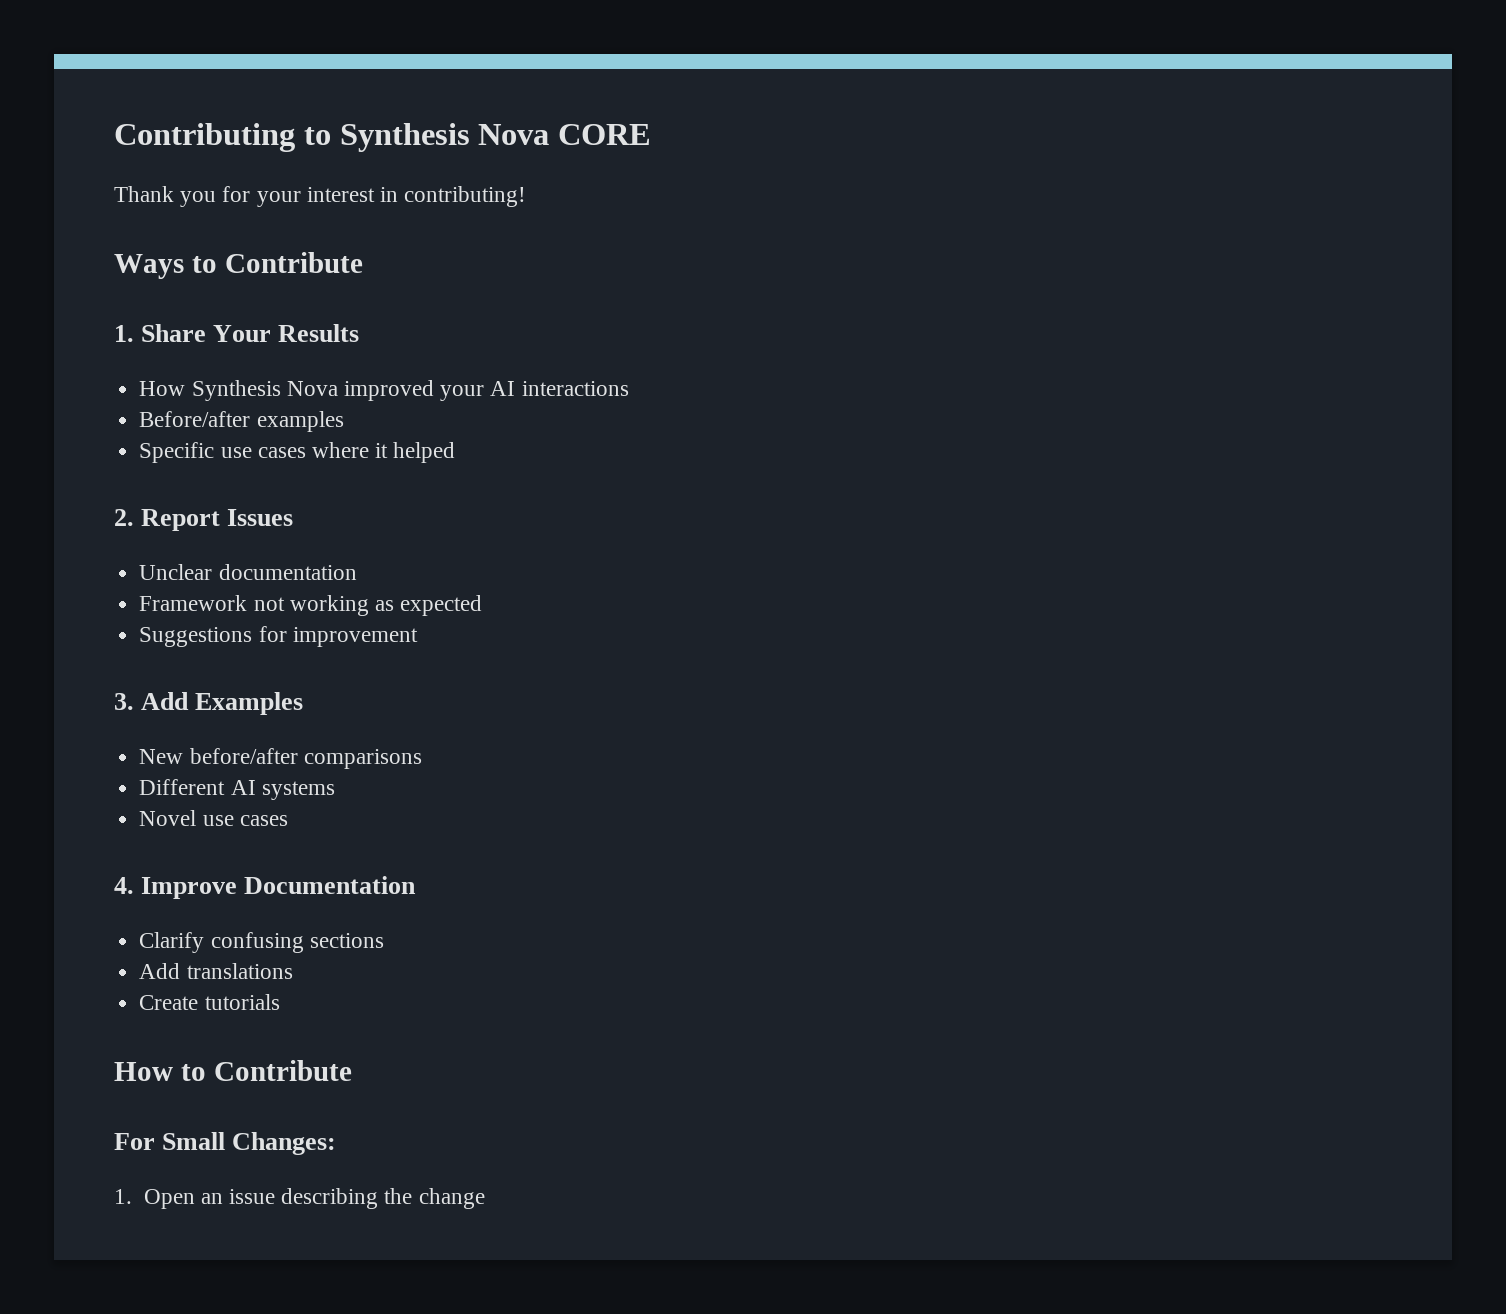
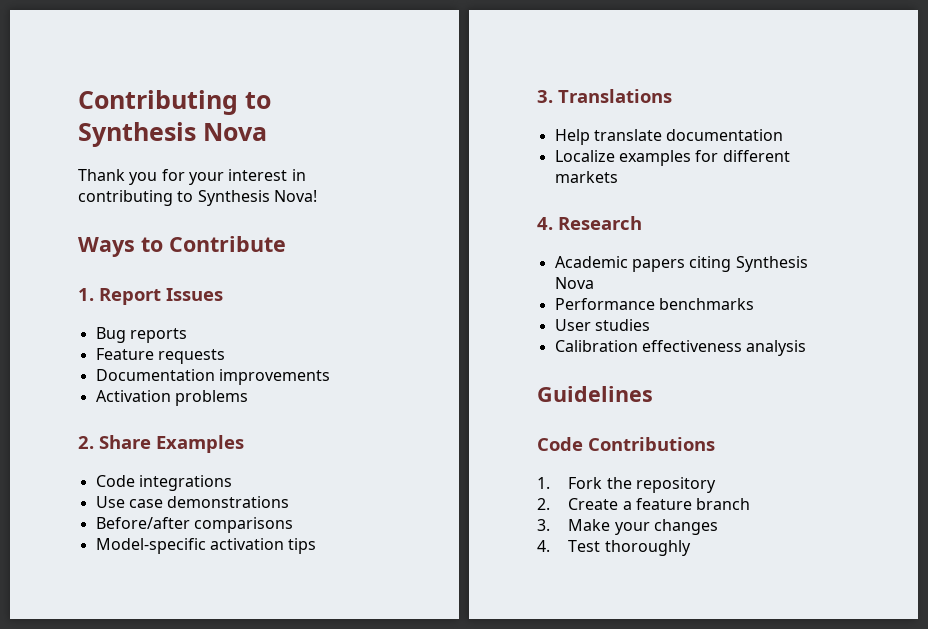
[558,124,652,145] CORE -> (267, 132) none
[404,186,527,207] contributing! -> [78,190,317,206] contributing to Synthesis Nova!
[141,324,360,342] [139,380,629,401] [139,411,344,432] [139,442,456,463] [114,509,294,531] [139,564,357,580] [139,595,483,616] [139,626,418,647] [114,692,304,715] [139,748,422,769] [139,779,335,800] [139,810,288,826] [114,876,417,899] [139,932,384,953] [139,963,293,979] [139,994,280,1010] [114,1060,352,1081] [114,1132,337,1155] [114,1188,485,1209] Share Your Results // How Synthesis Nova improved your AI interactions // Before/after examples // Specific use cases where it helped // 2. Report Issues // Unclear documentation // Framework not working as expected // Suggestions for improvement // 3. Add Examples // New before/after comparisons // Different AI systems // Novel use cases // 4. Improve Documentation // Clarify confusing sections // Add translations // Create tutorials // How to Contribute // For Small Changes: // 1. Open an issue describing the change -> [99,288,223,305] [95,327,187,343] [95,348,225,364] [95,369,330,385] [95,390,248,406] [78,435,244,453] [95,475,232,491] [95,496,290,508] [95,517,293,533] [95,538,317,554] [537,89,672,103] [554,129,784,145] [554,150,790,166] [554,171,618,183] [537,216,642,230] [554,256,808,272] [554,277,594,289] [554,298,754,310] [554,319,650,331] [554,340,807,356] [537,386,653,402] [537,437,715,451] [537,477,716,493] [537,498,751,510] [537,519,718,535] [537,540,691,556] Report Issues // Bug reports // Feature requests // Documentation improvements // Activation problems // 2. Share Examples // Code integrations // Use case demonstrations // Before/after comparisons // Model-specific activation tips // 3. Translations // Help translate documentation // Localize examples for different markets // 4. Research // Academic papers citing Synthesis Nova // Performance benchmarks // User studies // Calibration effectiveness analysis // Guidelines // Code Contributions // 1. Fork the repository // 2. Create a feature branch // 3. Make your changes // 4. Test thoroughly

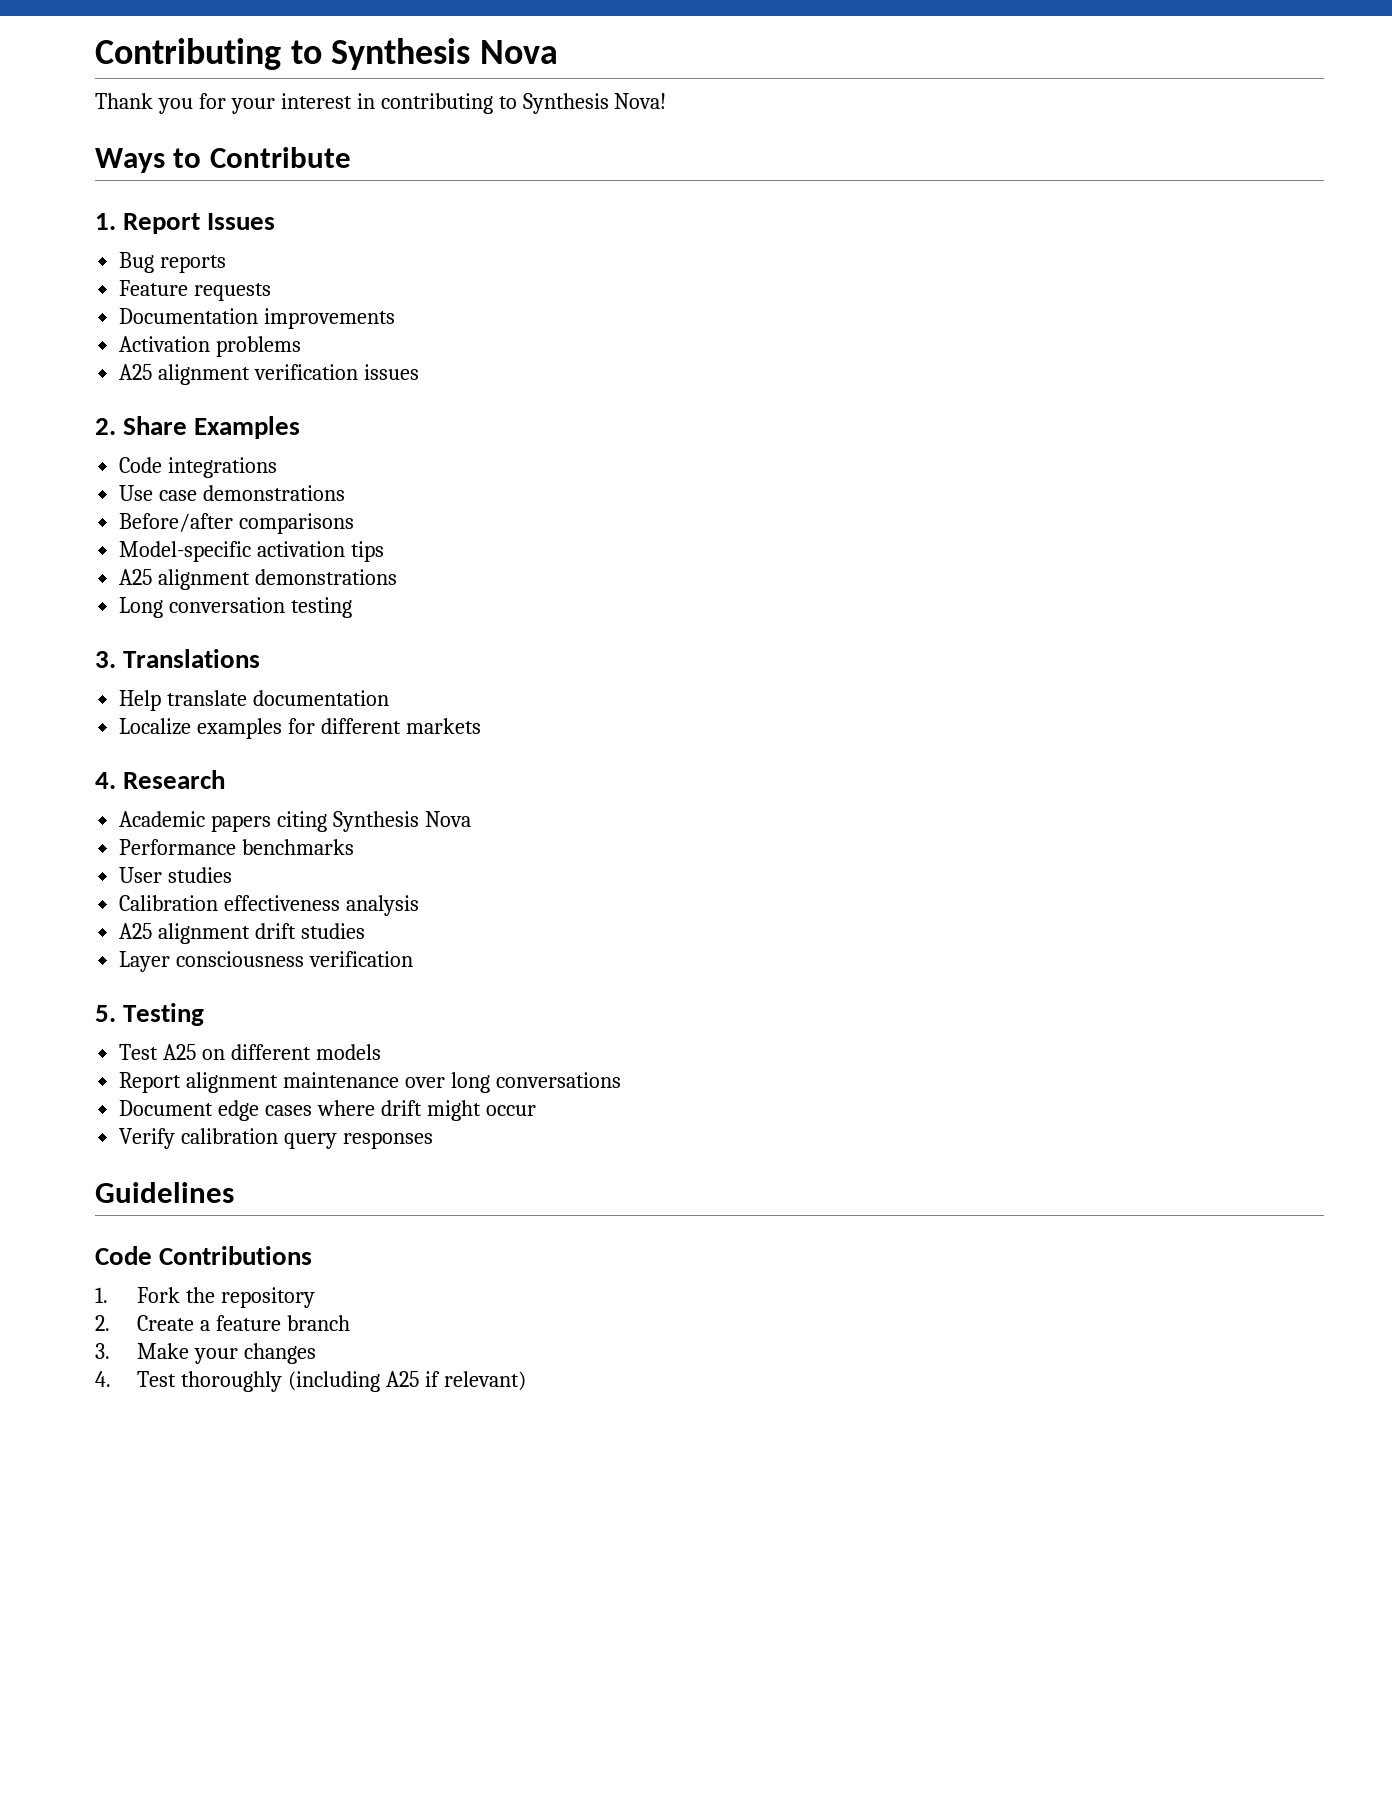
(248, 398) none -> [119,364,420,385] // A25 alignment verification issues
(317, 546) none -> [119,569,398,590] [119,597,353,618] // A25 alignment demonstrations // Long conversation testing
(807, 348) none -> [119,923,366,944] [119,951,414,972] [95,1003,205,1026] [119,1044,381,1060] [119,1072,621,1093] [119,1100,536,1121] [119,1128,434,1149] // A25 alignment drift studies // Layer consciousness verification // 5. Testing // Test A25 on different models // Report alignment maintenance over long conversations // Document edge cases where drift might occur // Verify calibration query responses
(691, 548) none -> [288,1371,526,1392] (including A25 if relevant)

